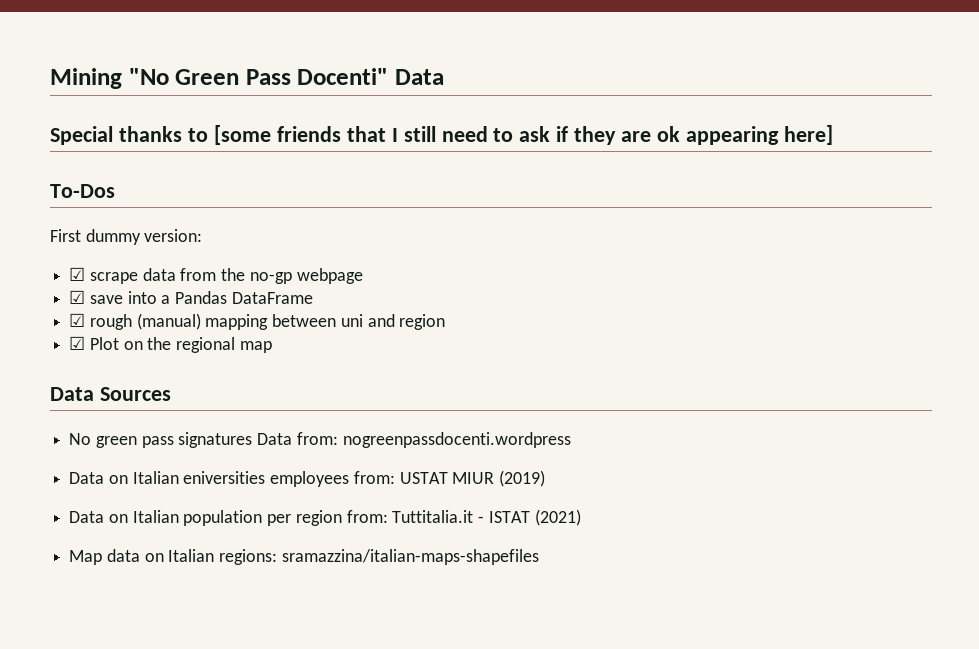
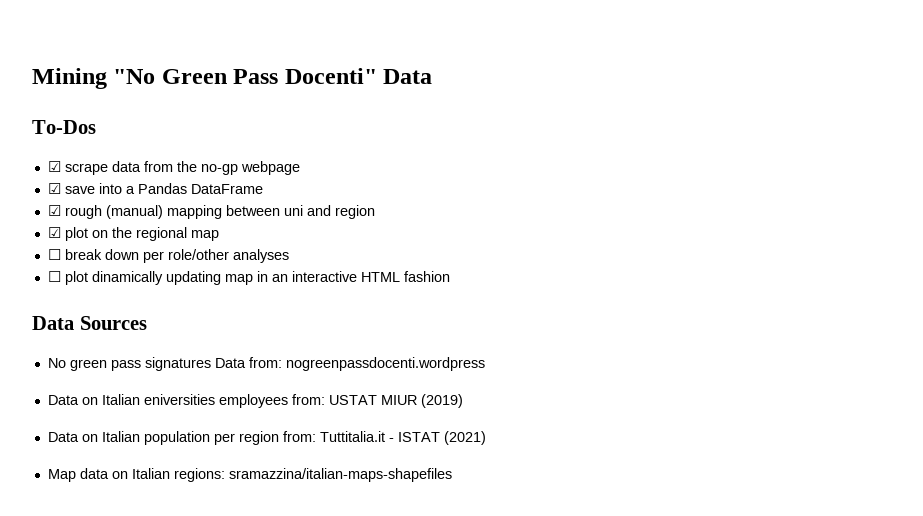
[50,125,834,145] [50,184,115,198] [50,229,203,245] Special thanks to [some friends that I still need to ask if they are ok appearing here] // To-Dos // First dummy version: -> [32,120,96,134] To-Dos
[89,337,119,350] Plot -> [64,227,88,241] plot
(272, 347) none -> [47,249,289,263] [47,271,450,285] // ☐ break down per role/other analyses // ☐ plot dinamically updating map in an interactive HTML fashion

